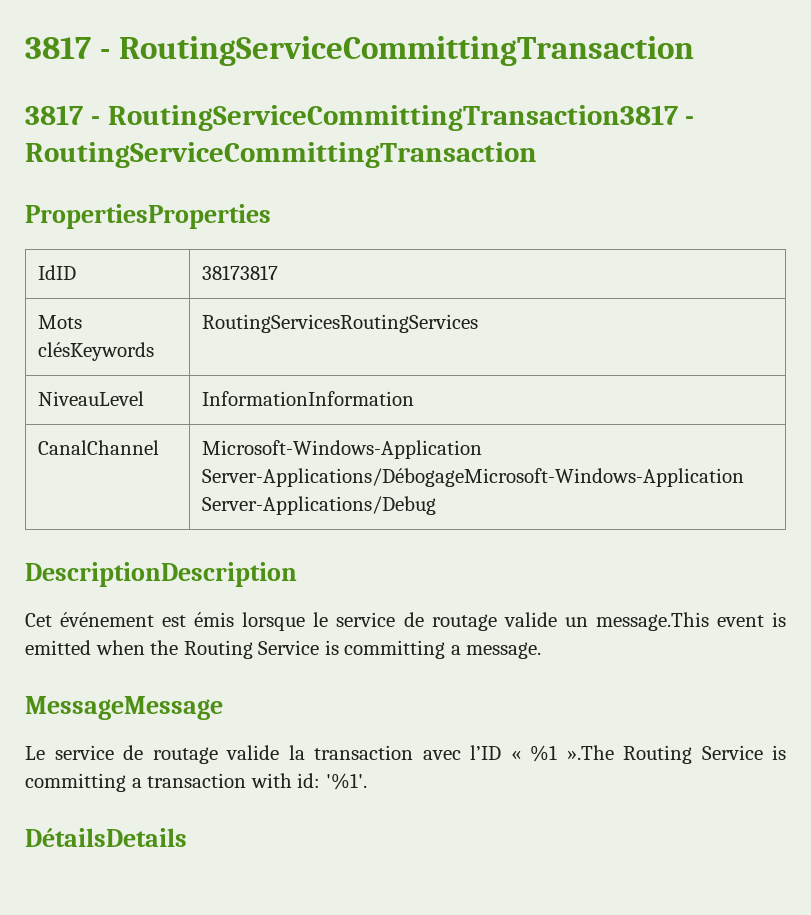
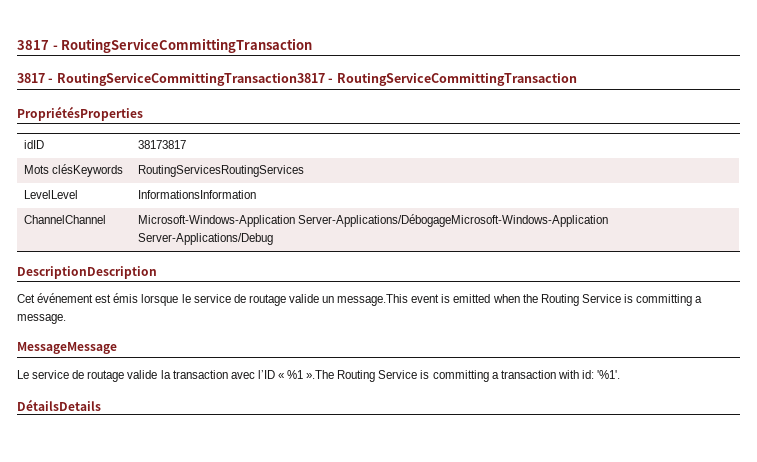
[25,204,271,229] [37,265,76,280] PropertiesProperties // IdID -> [17,106,143,121] [24,140,45,149] PropriétésProperties // idID
[37,391,144,406] [201,391,414,406] [37,440,159,455] NiveauLevel | InformationInformation // CanalChannel -> [24,190,79,199] [138,190,257,199] [24,215,107,224] LevelLevel | InformationsInformation // ChannelChannel

